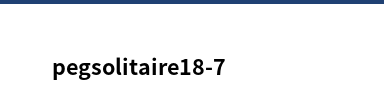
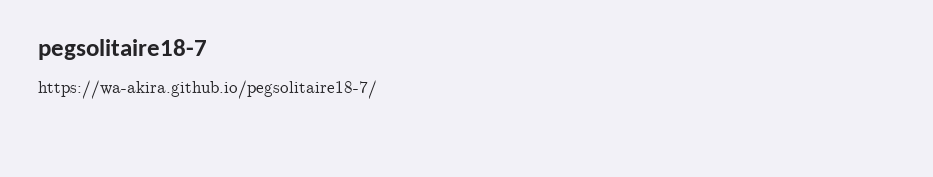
(226, 68) none -> [38,80,377,99] // https://wa-akira.github.io/pegsolitaire18-7/

